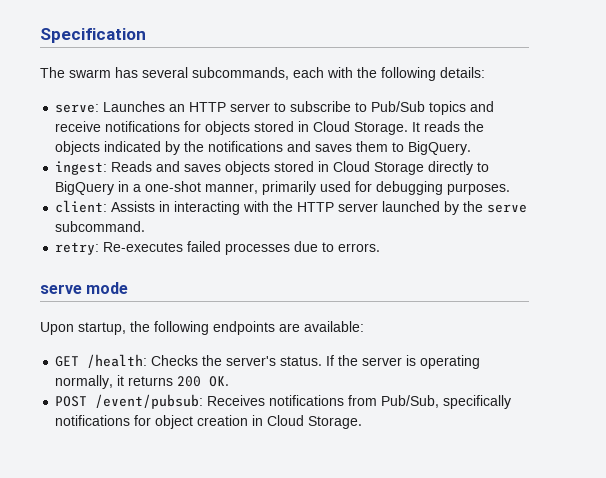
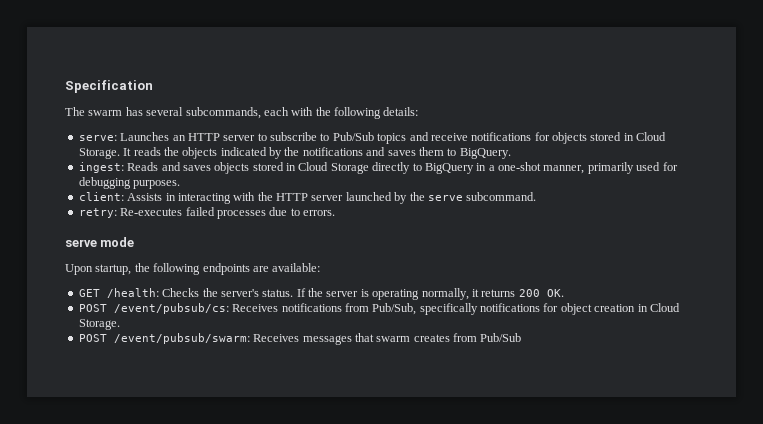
[95,394,204,409] /event/pubsub: -> [113,303,229,314] /event/pubsub/cs:
(363, 422) none -> [78,333,522,345] // POST /event/pubsub/swarm: Receives messages that swarm creates from Pub/Sub

